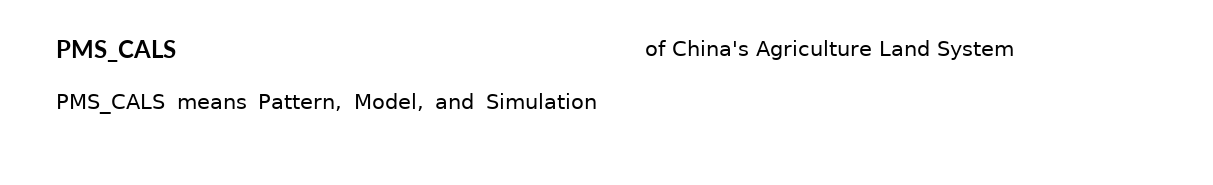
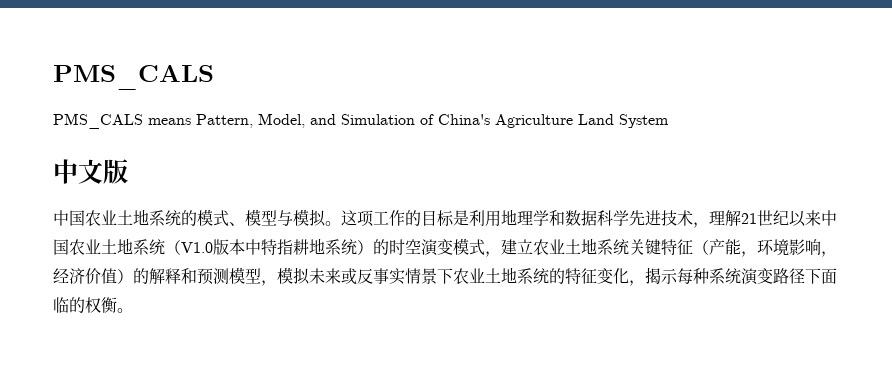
(1014, 50) none -> [53,159,128,184] [53,209,837,228] [53,238,837,257] [53,267,837,286] [53,297,133,313] // 中文版 // 中国农业土地系统的模式、模型与模拟。这项工作的目标是利用地理学和数据科学先进技术，理解21世纪以来中国农业土地系统（V1.0版本中特指耕地系统）的时空演变模式，建立农业土地系统关键特征（产能，环境影响，经济价值）的解释和预测模型，模拟未来或反事实情景下农业土地系统的特征变化，揭示每种系统演变路径下面临的权衡。

